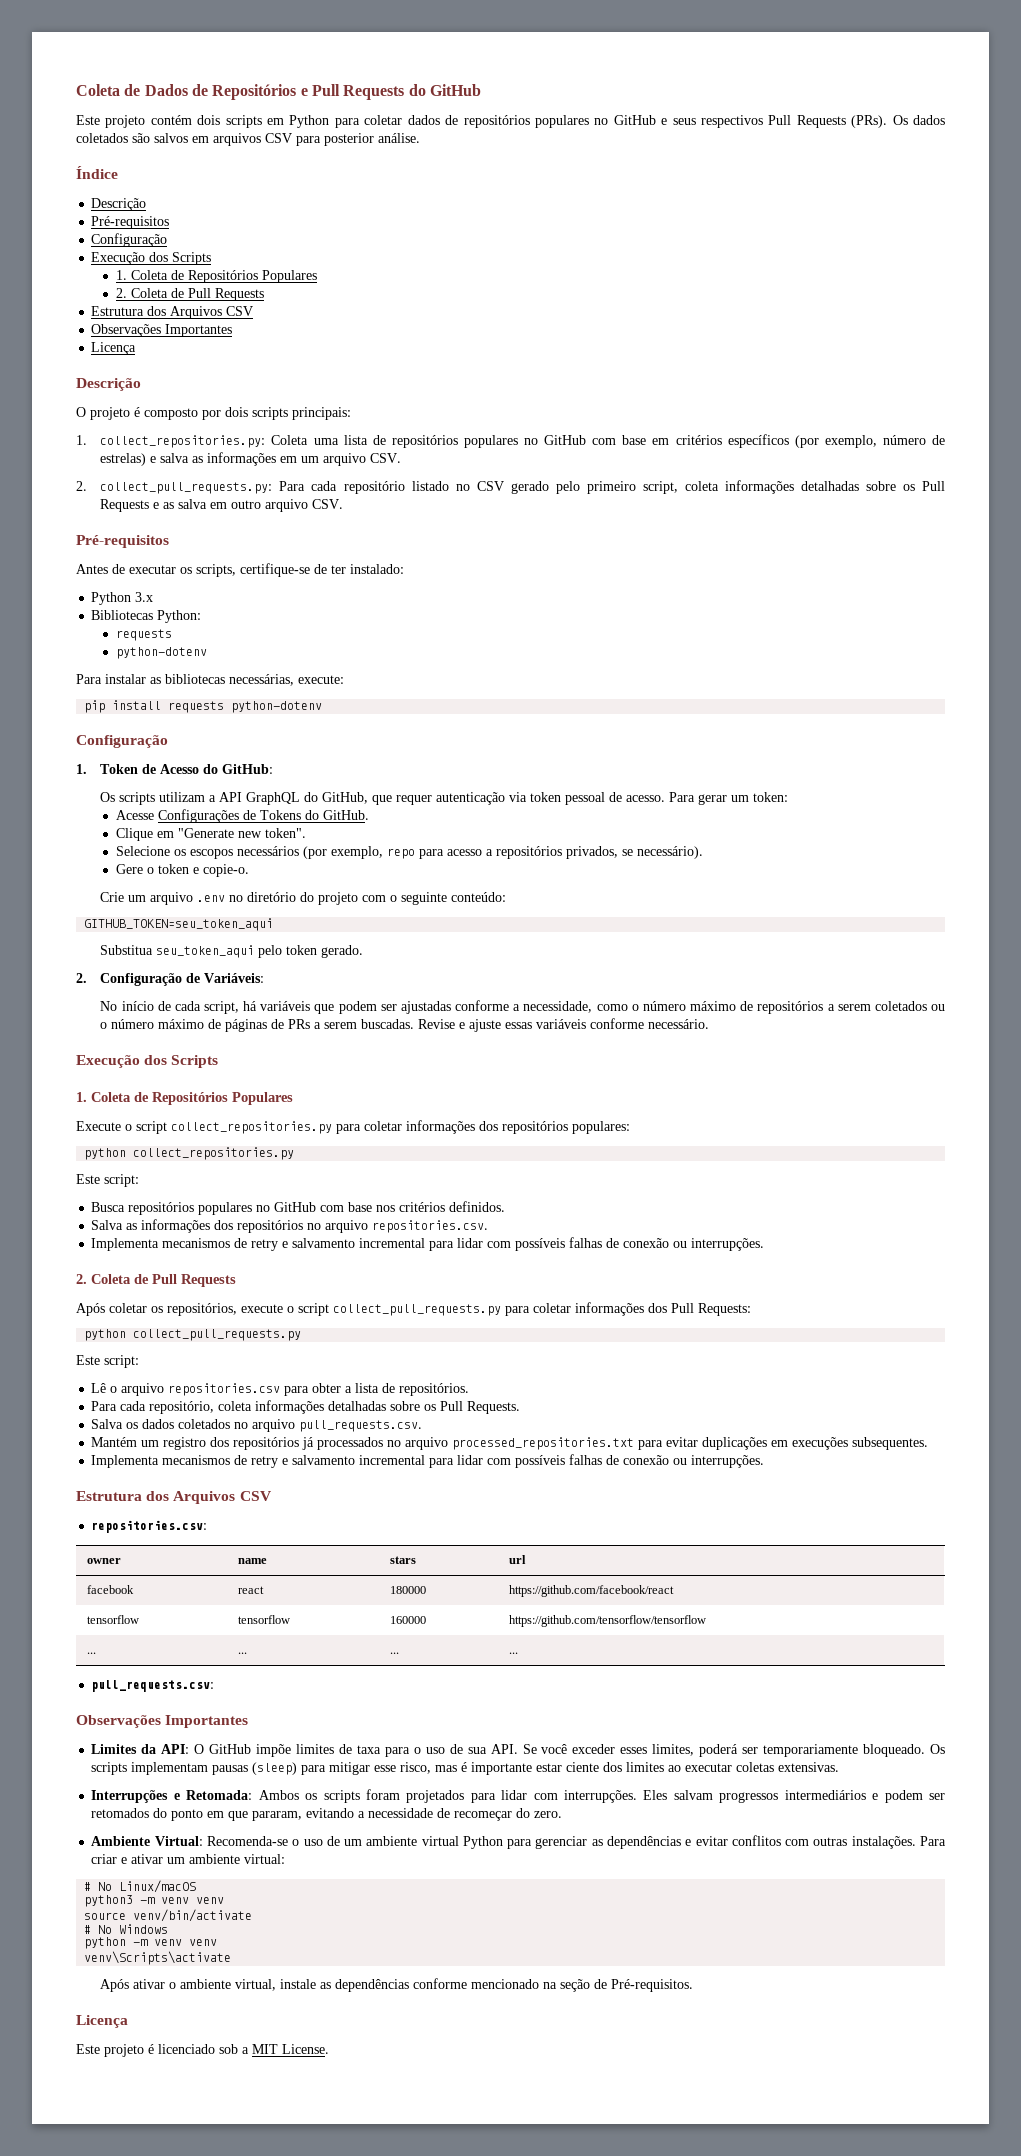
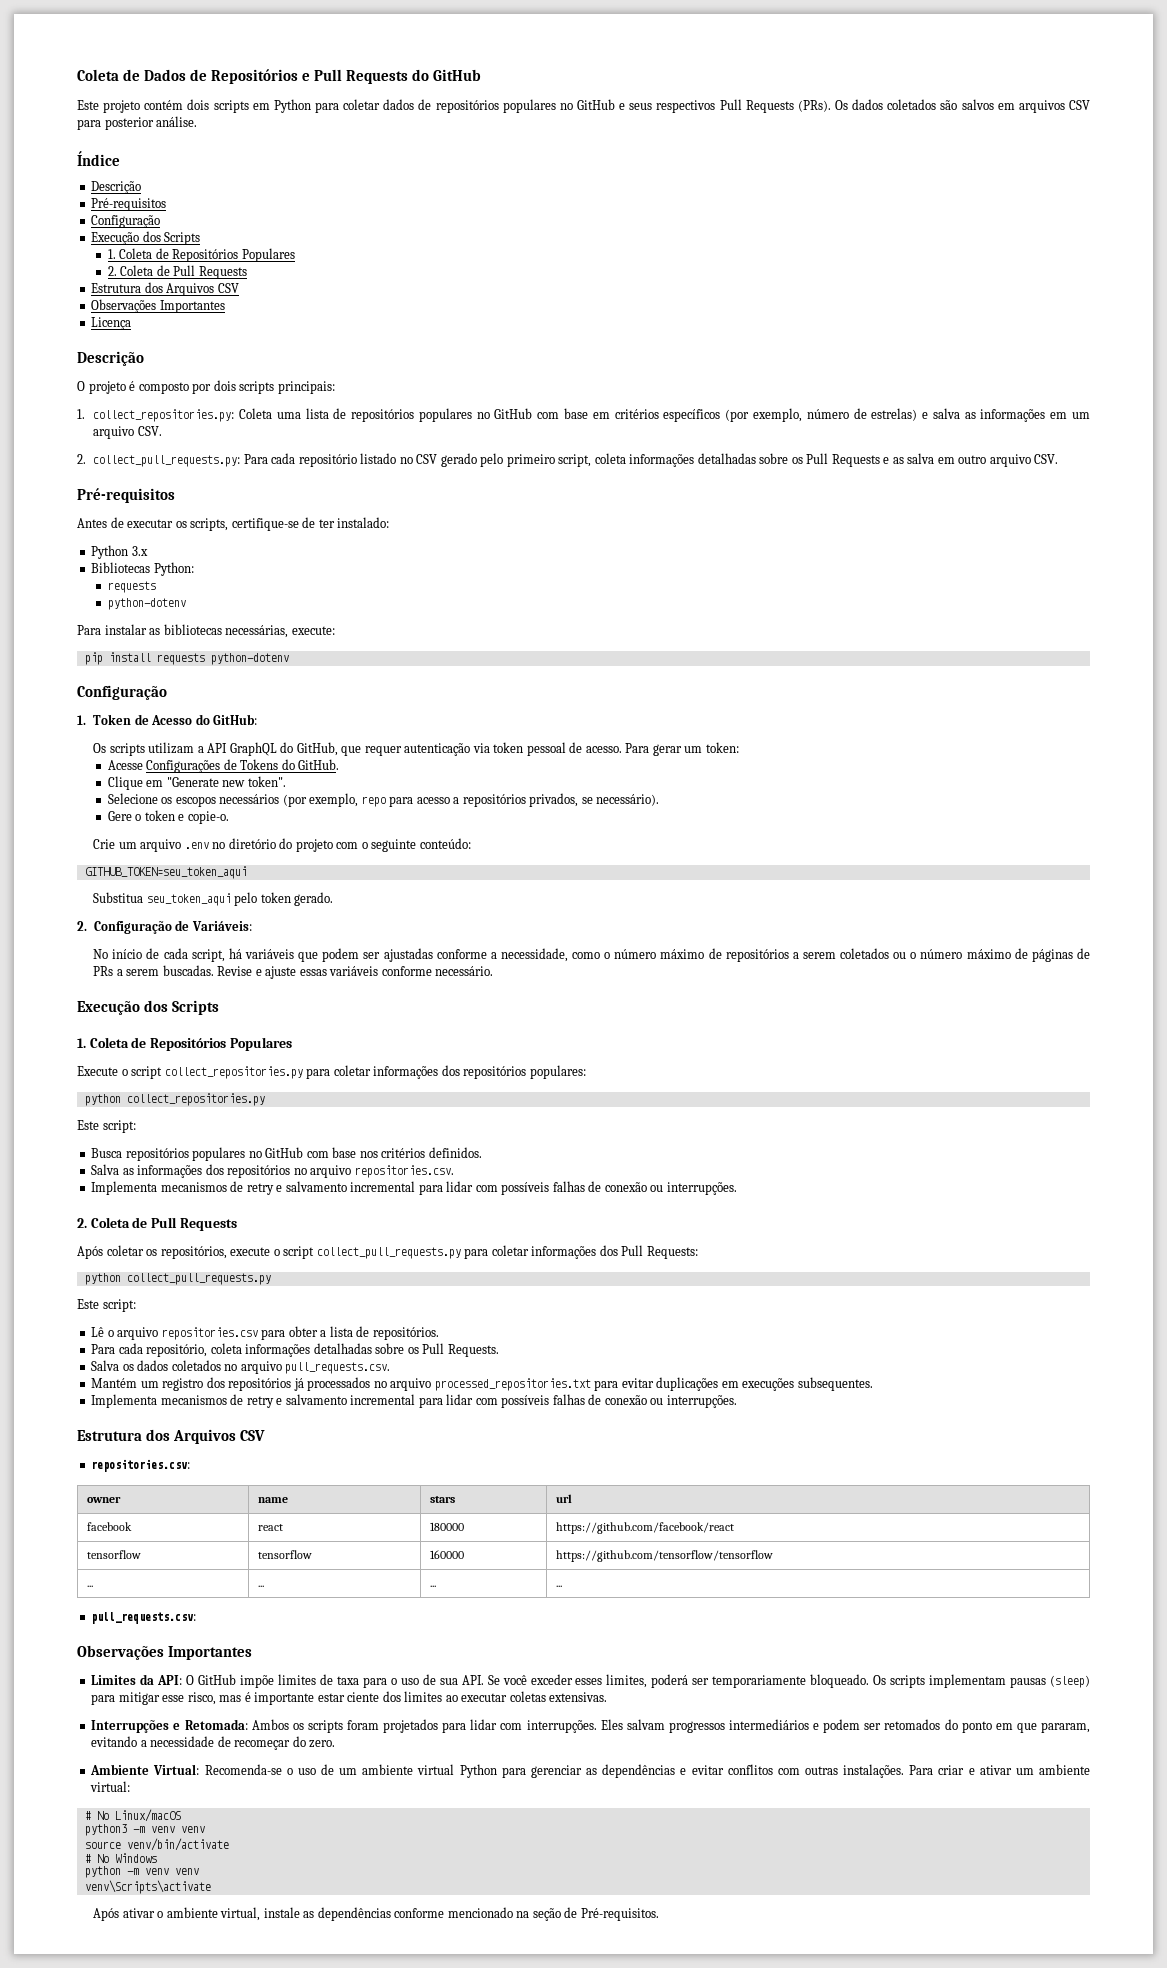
[76,2015,128,2028] [76,2044,329,2057] // Licença // Este projeto é licenciado sob a MIT License. -> (659, 1914) none

